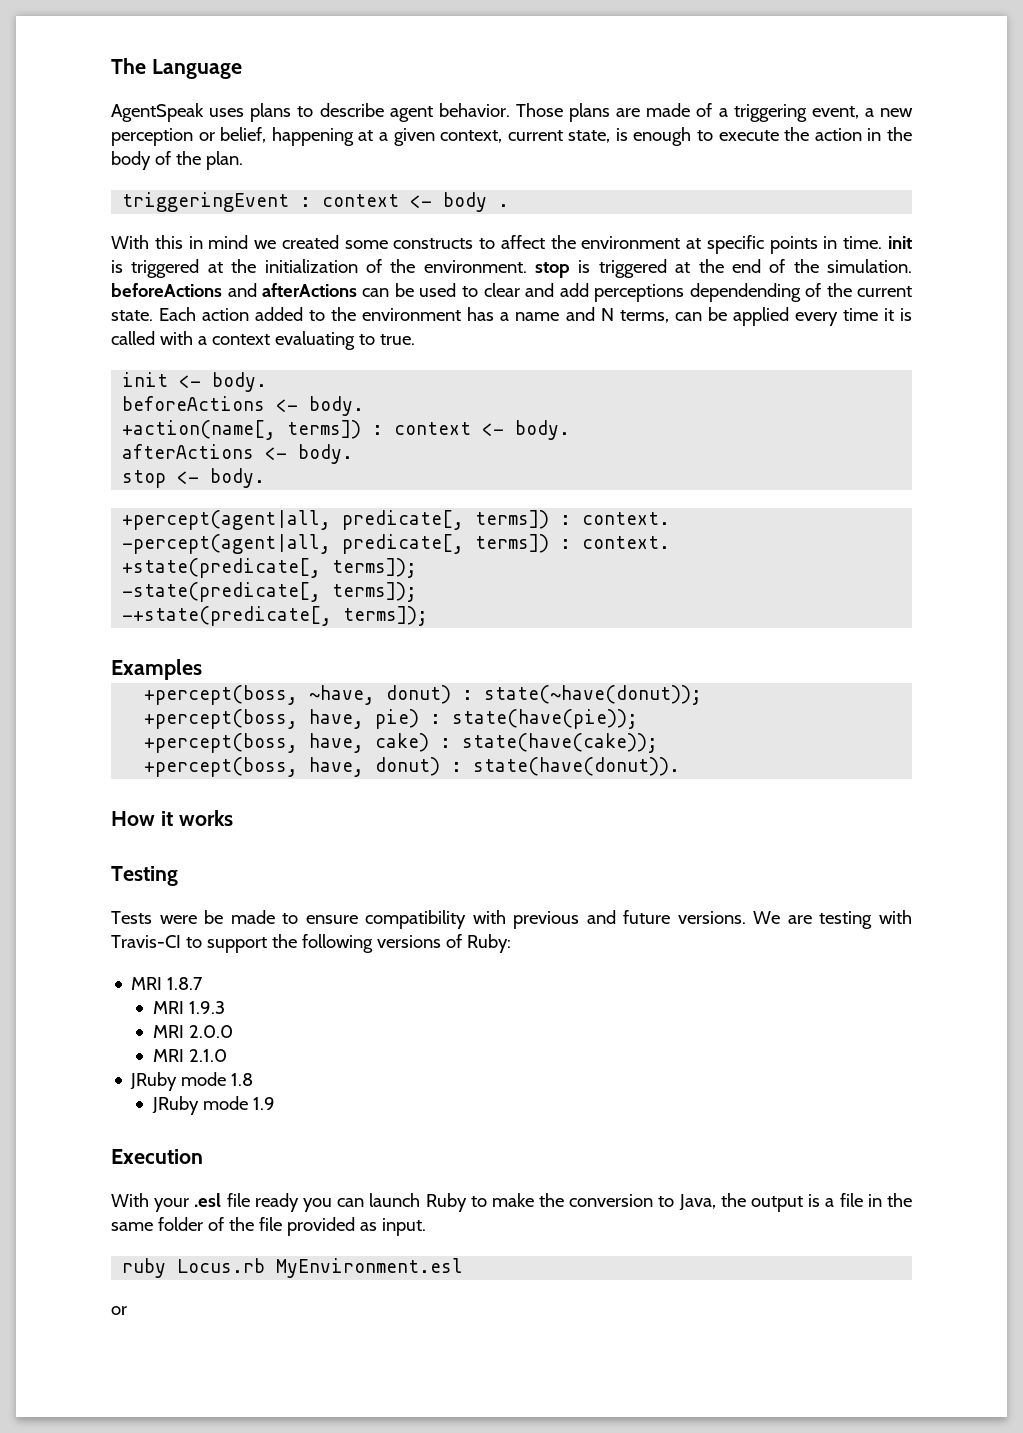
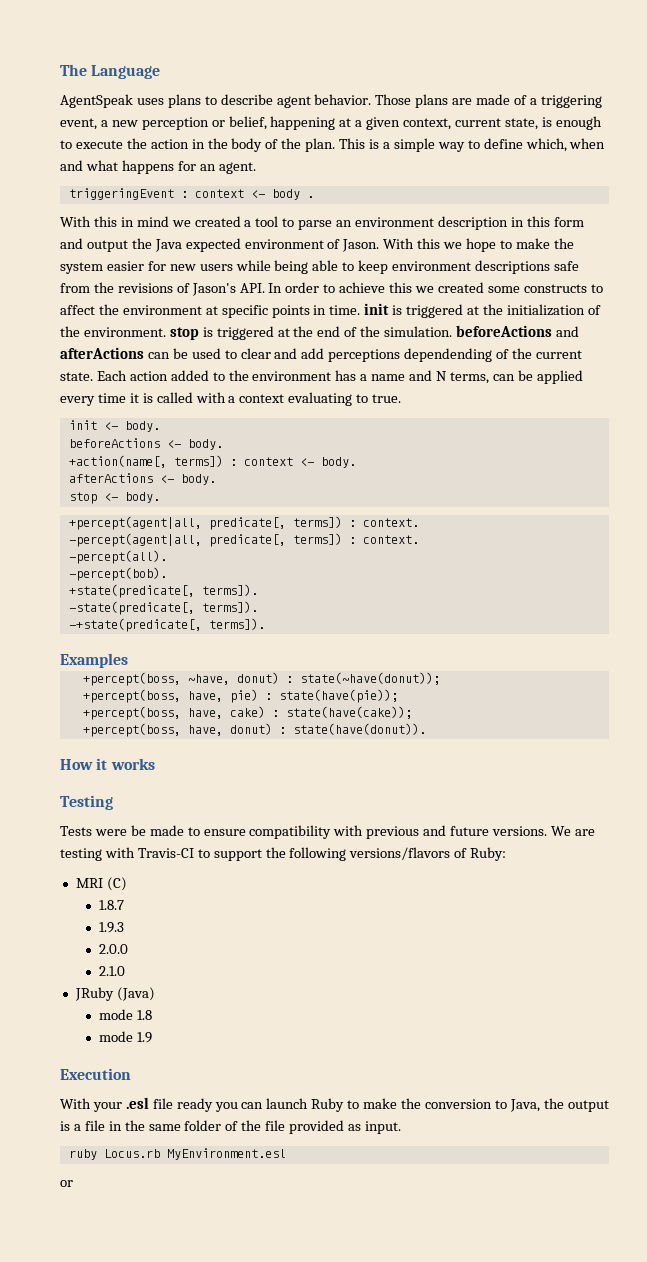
(243, 160) none -> [339,138,606,152] [60,160,256,174] This is a simple way to define which, when and what happens for an agent.
(339, 242) none -> [244,216,584,230] [60,238,574,252] [60,260,579,274] [60,282,484,296] a tool to parse an environment description in this form and output the Java expected environment of Jason. With this we hope to make the system easier for new users while being able to keep environment descriptions safe from the revisions of Jason's API. In order to achieve this we created
(671, 542) none -> [68,550,167,564] [68,567,167,581] // -percept(all). // -percept(bob).
[332,558,418,578] terms]); -> [201,584,258,596] terms]).
[332,582,418,602] terms]); -> [201,601,258,613] terms]).
[343,606,429,626] terms]); -> [208,618,265,630] terms]).
[376,935,441,948] versions -> [349,847,451,860] versions/flavors
(163, 983) none -> [106,877,127,891] (C) //
[152,1001,184,1014] MRI -> (125, 905) none
[152,1025,184,1038] MRI -> (125, 927) none
[152,1049,184,1062] MRI -> (129, 949) none
(178, 1081) none -> [116,987,155,1001] (Java) //
[151,1096,199,1115] JRuby -> (153, 1015) none

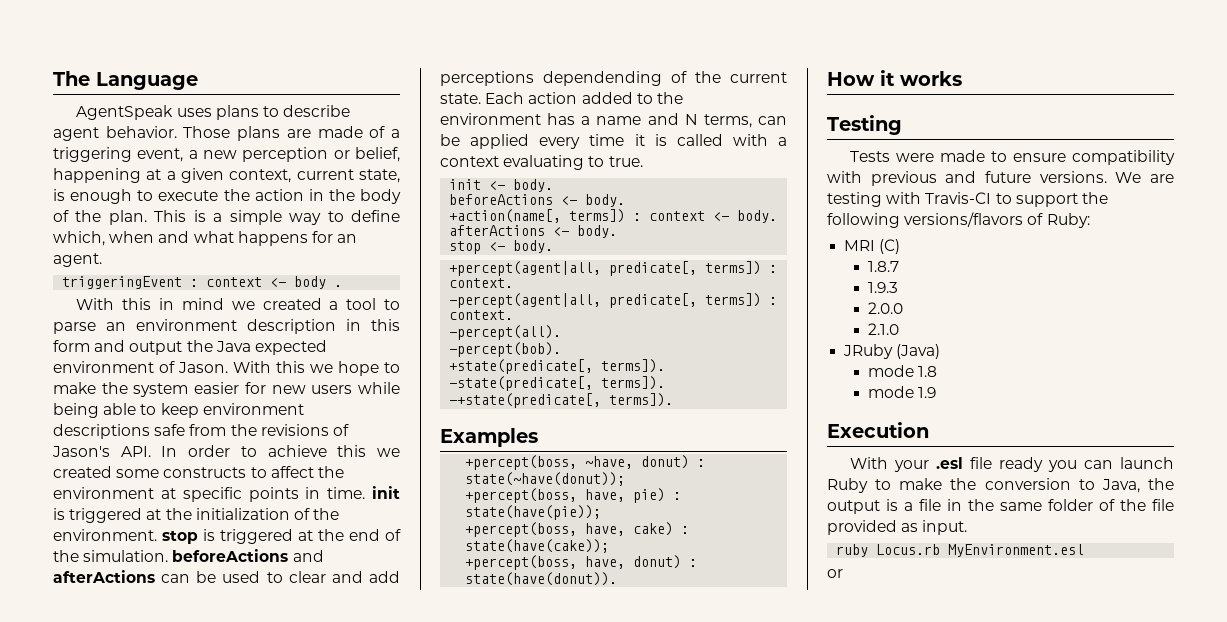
[130,825,146,836] be -> (935, 157) none

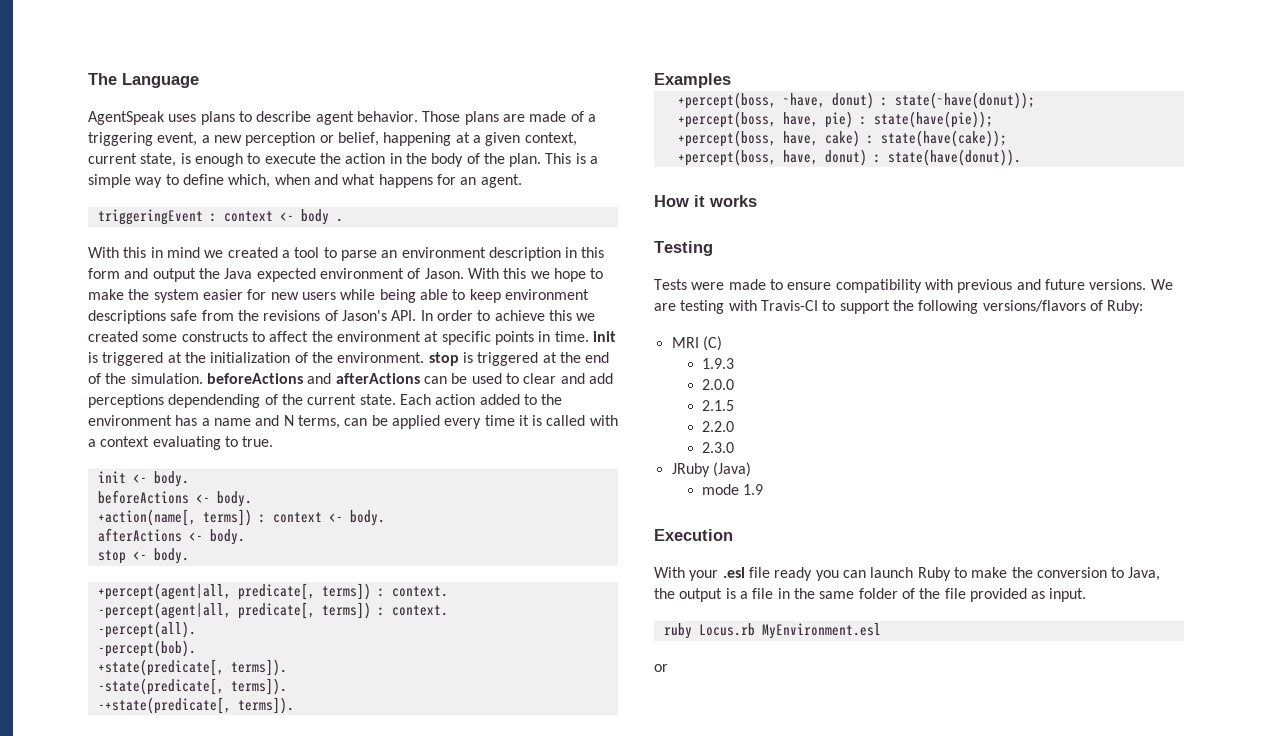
[867,261,899,272] // 1.8.7 -> (722, 343) none
[867,323,899,335] 2.1.0 -> [701,400,734,411] [701,421,734,432] [701,442,734,453] 2.1.5 // 2.2.0 // 2.3.0
[867,365,937,377] // mode 1.8 -> (751, 469) none

